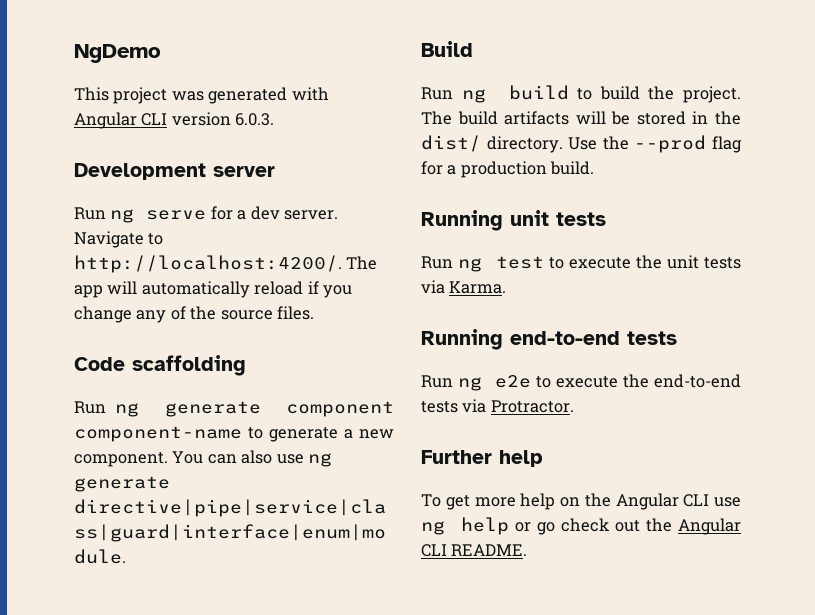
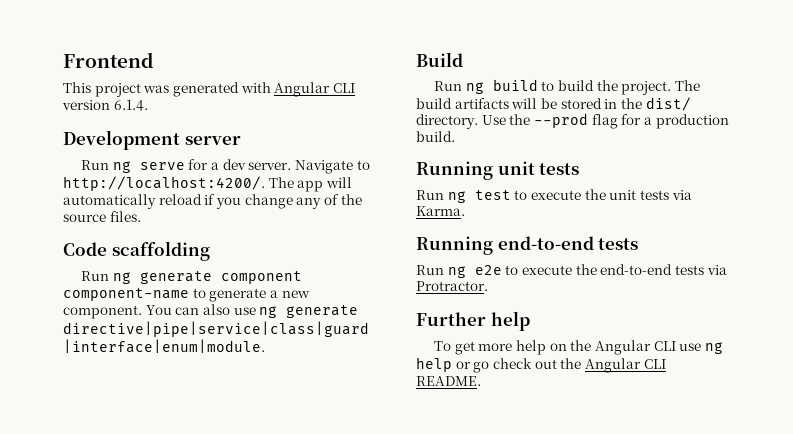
[74,44,161,63] NgDemo -> [63,52,154,68] Frontend
[235,113,275,126] 6.0.3. -> [113,100,148,111] 6.1.4.

